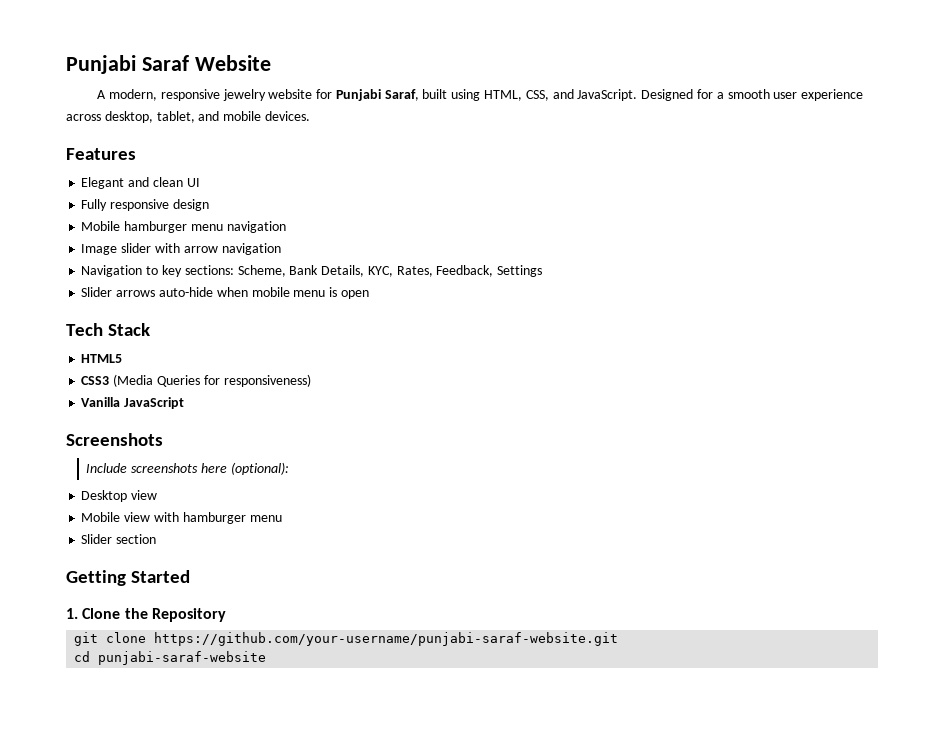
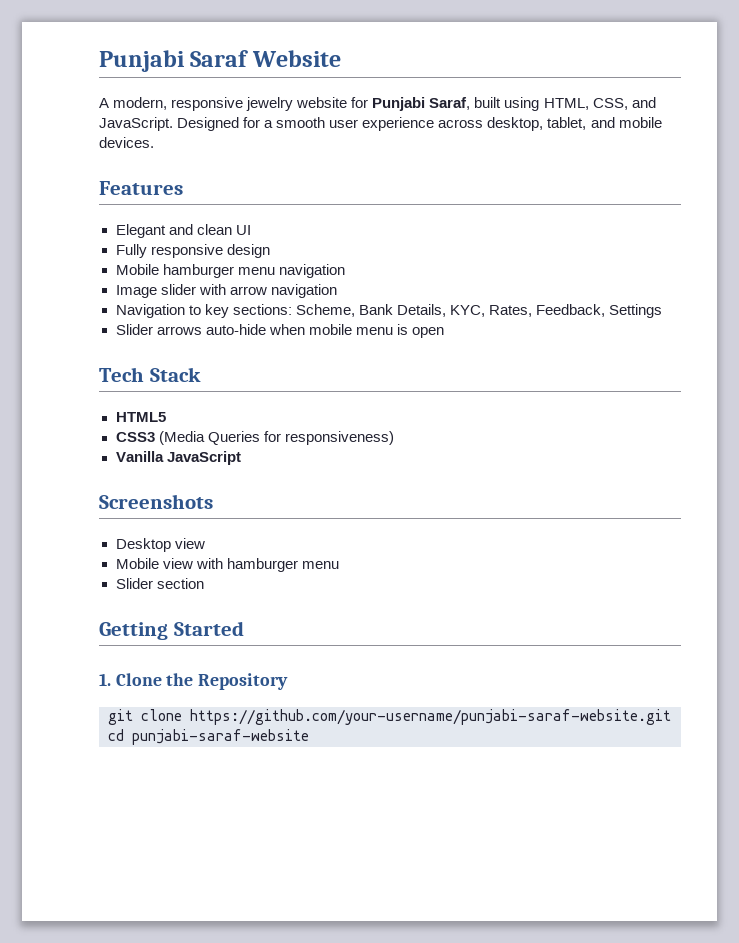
[86,462,289,475] // Include screenshots here (optional): -> (213, 501) none

